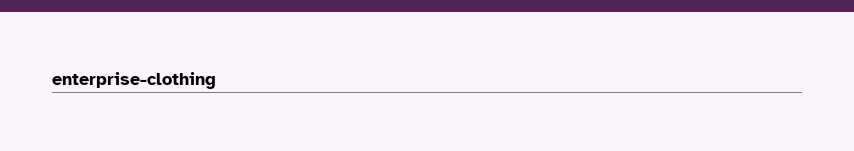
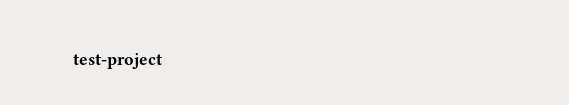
[52,72,216,89] enterprise-clothing -> [73,53,162,69] test-project

